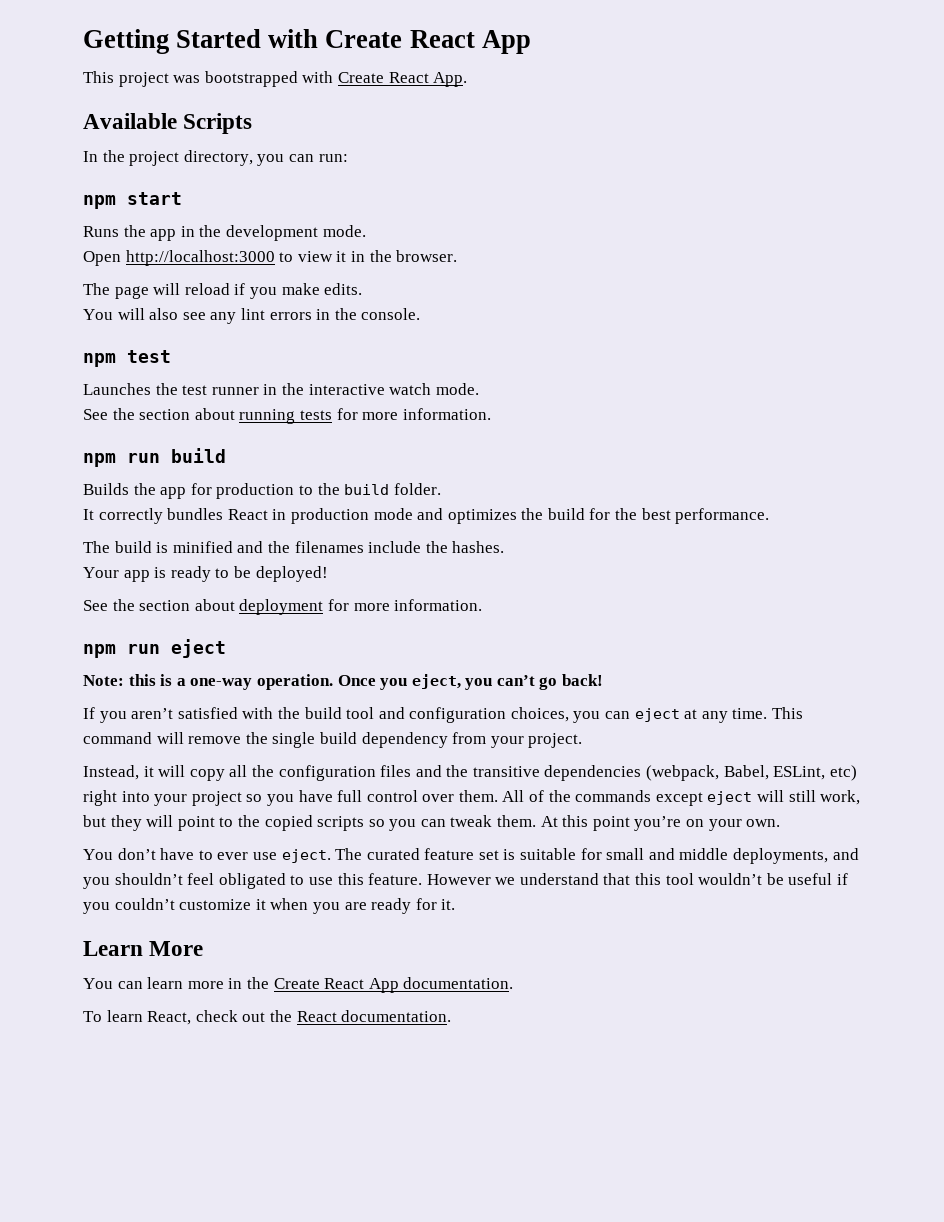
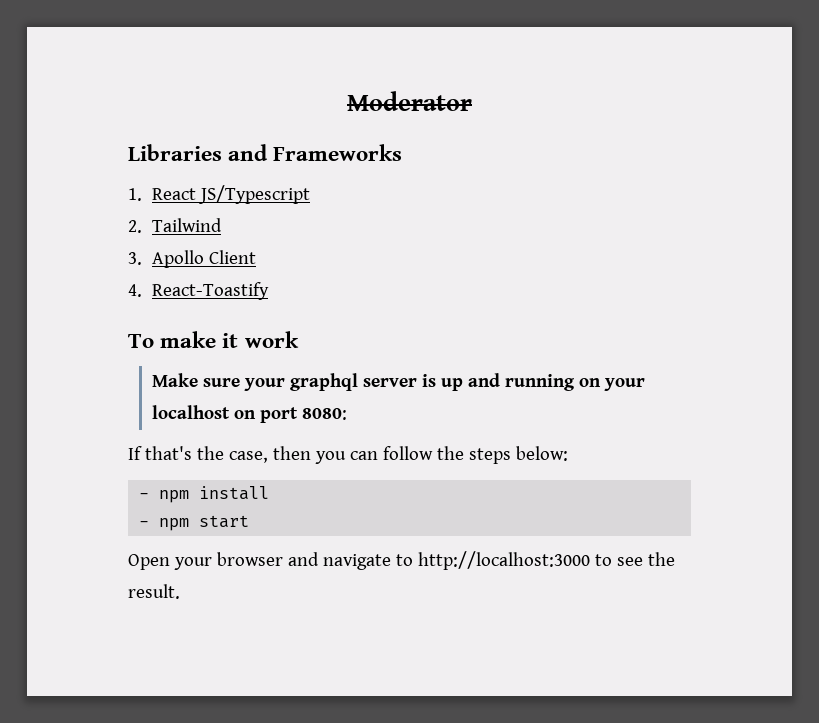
[83,29,531,54] [83,71,468,87] [83,113,253,134] [83,150,348,166] [83,192,182,209] [83,225,366,241] [83,250,458,266] [83,283,363,299] [83,308,421,324] [83,350,171,367] [83,383,479,395] [83,408,491,424] [83,448,226,467] [83,483,441,499] [83,508,770,524] [83,541,505,553] [83,566,328,582] [83,599,483,615] [83,639,226,658] [83,674,604,690] [83,707,804,723] [83,732,583,748] [83,765,857,781] [83,790,861,806] [83,815,781,831] [83,848,859,864] [83,873,849,889] [83,898,456,914] [83,941,204,956] [83,977,514,993] [83,1010,452,1025] Getting Started with Create React App // This project was bootstrapped with Create React App. // Available Scripts // In the project directory, you can run: // npm start // Runs the app in the development mode. // Open http://localhost:3000 to view it in the browser. // The page will reload if you make edits. // You will also see any lint errors in the console. // npm test // Launches the test runner in the interactive watch mode. // See the section about running tests for more information. // npm run build // Builds the app for production to the build folder. // It correctly bundles React in production mode and optimizes the build for the best performance. // The build is minified and the filenames include the hashes. // Your app is ready to be deployed! // See the section about deployment for more information. // npm run eject // Note: this is a one-way operation. Once you eject, you can’t go back! // If you aren’t satisfied with the build tool and configuration choices, you can eject at any time. This command will remove the single build dependency from your project. // Instead, it will copy all the configuration files and the transitive dependencies (webpack, Babel, ESLint, etc) right into your project so you have full control over them. All of the commands except eject will still work, but they will point to the copied scripts so you can tweak them. At this point you’re on your own. // You don’t have to ever use eject. The curated feature set is suitable for small and middle deployments, and you shouldn’t feel obligated to use this feature. However we understand that this tool wouldn’t be useful if you couldn’t customize it when you are ready for it. // Learn More // You can learn more in the Create React App documentation. // To learn React, check out the React documentation. -> [347,91,472,111] [128,144,403,161] [128,185,311,204] [128,218,223,233] [128,250,257,268] [128,282,270,300] [128,331,299,348] [152,373,646,391] [152,405,348,423] [128,446,568,464] [139,486,270,503] [139,515,250,531] [128,551,675,570] [128,584,180,599] Moderator // Libraries and Frameworks // 1. React JS/Typescript // 2. Tailwind // 3. Apollo Client // 4. React-Toastify // To make it work // Make sure your graphql server is up and running on your localhost on port 8080: // If that's the case, then you can follow the steps below: // - npm install // - npm start // Open your browser and navigate to http://localhost:3000 to see the result.

